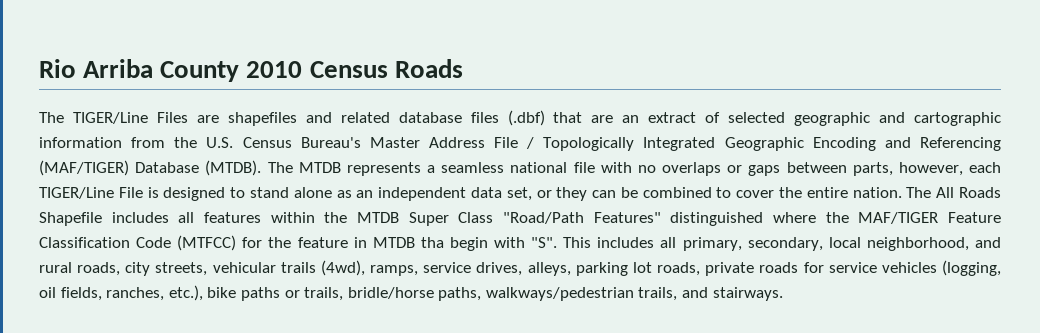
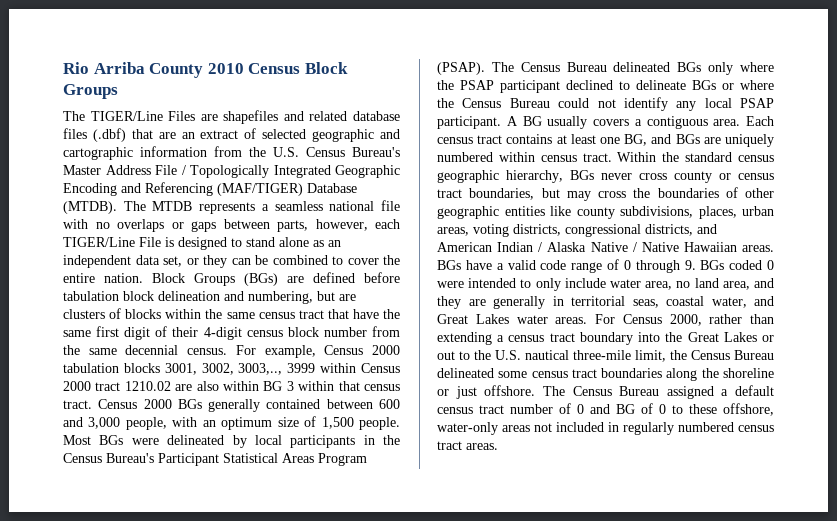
[394,59,463,78] Roads -> [304,62,348,74] [63,84,118,99] Block Groups
[906,187,1001,198] [39,212,1001,226] [39,235,1001,251] [39,260,1001,276] [39,285,783,301] The All Roads Shapefile includes all features within the MTDB Super Class "Road/Path Features" distinguished where the MAF/TIGER Feature Classification Code (MTFCC) for the feature in MTDB tha begin with "S". This includes all primary, secondary, local neighborhood, and rural roads, city streets, vehicular trails (4wd), ramps, service drives, alleys, parking lot roads, private roads for service vehicles (logging, oil fields, ranches, etc.), bike paths or trails, bridle/horse paths, walkways/pedestrian trails, and stairways. -> [152,272,400,286] [63,291,356,304] [63,308,401,319] [63,326,400,340] [63,345,400,358] [63,363,400,375] [63,381,400,391] [63,399,400,412] [63,416,401,430] [63,435,400,448] [63,453,367,466] [437,62,774,75] [437,80,774,93] [437,97,774,111] [437,116,774,129] [437,134,774,147] [437,152,774,162] [437,170,774,183] [437,187,774,201] [437,206,774,219] [437,224,717,237] [437,242,774,252] [437,259,774,273] [437,278,774,291] [437,296,774,309] [437,314,774,326] [437,332,774,345] [437,350,774,362] [437,368,774,381] [437,385,774,399] [437,403,774,416] [437,422,774,435] [437,441,498,450] Block Groups (BGs) are defined before tabulation block delineation and numbering, but are clusters of blocks within the same census tract that have the same first digit of their 4-digit census block number from the same decennial census. For example, Census 2000 tabulation blocks 3001, 3002, 3003,.., 3999 within Census 2000 tract 1210.02 are also within BG 3 within that census tract. Census 2000 BGs generally contained between 600 and 3,000 people, with an optimum size of 1,500 people. Most BGs were delineated by local participants in the Census Bureau's Participant Statistical Areas Program (PSAP). The Census Bureau delineated BGs only where the PSAP participant declined to delineate BGs or where the Census Bureau could not identify any local PSAP participant. A BG usually covers a contiguous area. Each census tract contains at least one BG, and BGs are uniquely numbered within census tract. Within the standard census geographic hierarchy, BGs never cross county or census tract boundaries, but may cross the boundaries of other geographic entities like county subdivisions, places, urban areas, voting districts, congressional districts, and American Indian / Alaska Native / Native Hawaiian areas. BGs have a valid code range of 0 through 9. BGs coded 0 were intended to only include water area, no land area, and they are generally in territorial seas, coastal water, and Great Lakes water areas. For Census 2000, rather than extending a census tract boundary into the Great Lakes or out to the U.S. nautical three-mile limit, the Census Bureau delineated some census tract boundaries along the shoreline or just offshore. The Census Bureau assigned a default census tract number of 0 and BG of 0 to these offshore, water-only areas not included in regularly numbered census tract areas.

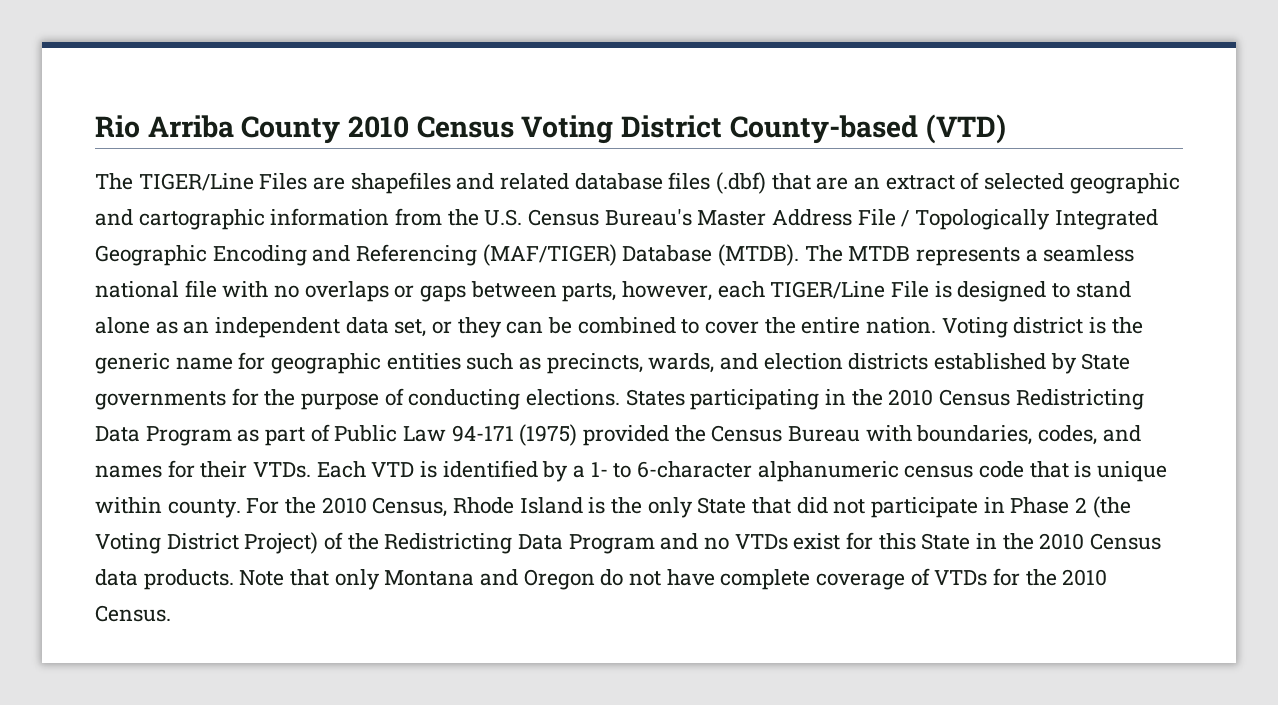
[304,62,348,74] [63,84,118,99] Block Groups -> [521,114,1006,144] Voting District County-based (VTD)
[152,272,400,286] [63,291,356,304] [63,308,401,319] [63,326,400,340] [63,345,400,358] [63,363,400,375] [63,381,400,391] [63,399,400,412] [63,416,401,430] [63,435,400,448] [63,453,367,466] [437,62,774,75] [437,80,774,93] [437,97,774,111] [437,116,774,129] [437,134,774,147] [437,152,774,162] [437,170,774,183] [437,187,774,201] [437,206,774,219] [437,224,717,237] [437,242,774,252] [437,259,774,273] [437,278,774,291] [437,296,774,309] [437,314,774,326] [437,332,774,345] [437,350,774,362] [437,368,774,381] [437,385,774,399] [437,403,774,416] [437,422,774,435] [437,441,498,450] Block Groups (BGs) are defined before tabulation block delineation and numbering, but are clusters of blocks within the same census tract that have the same first digit of their 4-digit census block number from the same decennial census. For example, Census 2000 tabulation blocks 3001, 3002, 3003,.., 3999 within Census 2000 tract 1210.02 are also within BG 3 within that census tract. Census 2000 BGs generally contained between 600 and 3,000 people, with an optimum size of 1,500 people. Most BGs were delineated by local participants in the Census Bureau's Participant Statistical Areas Program (PSAP). The Census Bureau delineated BGs only where the PSAP participant declined to delineate BGs or where the Census Bureau could not identify any local PSAP participant. A BG usually covers a contiguous area. Each census tract contains at least one BG, and BGs are uniquely numbered within census tract. Within the standard census geographic hierarchy, BGs never cross county or census tract boundaries, but may cross the boundaries of other geographic entities like county subdivisions, places, urban areas, voting districts, congressional districts, and American Indian / Alaska Native / Native Hawaiian areas. BGs have a valid code range of 0 through 9. BGs coded 0 were intended to only include water area, no land area, and they are generally in territorial seas, coastal water, and Great Lakes water areas. For Census 2000, rather than extending a census tract boundary into the Great Lakes or out to the U.S. nautical three-mile limit, the Census Bureau delineated some census tract boundaries along the shoreline or just offshore. The Census Bureau assigned a default census tract number of 0 and BG of 0 to these offshore, water-only areas not included in regularly numbered census tract areas. -> [941,317,1143,338] [95,352,1131,374] [95,388,1144,410] [95,424,1141,446] [95,460,1168,482] [95,496,1131,518] [95,532,1162,554] [95,568,1108,590] [95,605,171,622] Voting district is the generic name for geographic entities such as precincts, wards, and election districts established by State governments for the purpose of conducting elections. States participating in the 2010 Census Redistricting Data Program as part of Public Law 94-171 (1975) provided the Census Bureau with boundaries, codes, and names for their VTDs. Each VTD is identified by a 1- to 6-character alphanumeric census code that is unique within county. For the 2010 Census, Rhode Island is the only State that did not participate in Phase 2 (the Voting District Project) of the Redistricting Data Program and no VTDs exist for this State in the 2010 Census data products. Note that only Montana and Oregon do not have complete coverage of VTDs for the 2010 Census.

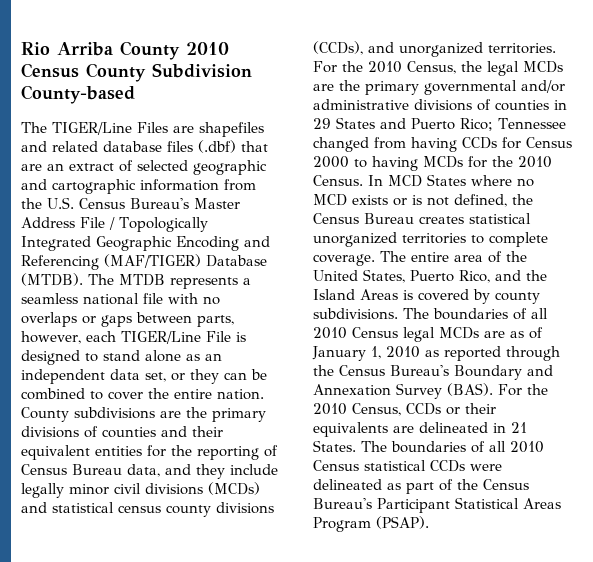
[521,115,723,144] Voting District -> [86,63,252,82] County Subdivision
[925,114,1006,144] (VTD) -> (135, 94) none
[941,317,1143,338] [95,352,1131,374] [95,388,1144,410] [95,424,1141,446] [95,460,1168,482] [95,496,1131,518] [95,532,1162,554] [95,568,1108,590] [95,605,171,622] Voting district is the generic name for geographic entities such as precincts, wards, and election districts established by State governments for the purpose of conducting elections. States participating in the 2010 Census Redistricting Data Program as part of Public Law 94-171 (1975) provided the Census Bureau with boundaries, codes, and names for their VTDs. Each VTD is identified by a 1- to 6-character alphanumeric census code that is unique within county. For the 2010 Census, Rhode Island is the only State that did not participate in Phase 2 (the Voting District Project) of the Redistricting Data Program and no VTDs exist for this State in the 2010 Census data products. Note that only Montana and Oregon do not have complete coverage of VTDs for the 2010 Census. -> [21,407,266,422] [21,426,223,438] [21,445,278,460] [21,464,278,479] [21,482,260,498] [21,502,274,517] [313,41,556,57] [313,61,563,76] [313,80,565,95] [313,99,567,111] [313,117,566,131] [313,137,572,152] [313,156,552,171] [313,174,534,187] [313,194,533,207] [313,213,531,224] [313,232,548,247] [313,251,527,266] [313,269,547,283] [313,289,540,304] [313,308,548,320] [313,327,543,342] [312,346,560,361] [313,365,553,380] [313,383,548,399] [313,403,496,416] [313,422,527,437] [313,440,544,453] [313,460,502,472] [313,479,529,494] [313,497,561,513] [313,516,429,532] County subdivisions are the primary divisions of counties and their equivalent entities for the reporting of Census Bureau data, and they include legally minor civil divisions (MCDs) and statistical census county divisions (CCDs), and unorganized territories. For the 2010 Census, the legal MCDs are the primary governmental and/or administrative divisions of counties in 29 States and Puerto Rico; Tennessee changed from having CCDs for Census 2000 to having MCDs for the 2010 Census. In MCD States where no MCD exists or is not defined, the Census Bureau creates statistical unorganized territories to complete coverage. The entire area of the United States, Puerto Rico, and the Island Areas is covered by county subdivisions. The boundaries of all 2010 Census legal MCDs are as of January 1, 2010 as reported through the Census Bureau's Boundary and Annexation Survey (BAS). For the 2010 Census, CCDs or their equivalents are delineated in 21 States. The boundaries of all 2010 Census statistical CCDs were delineated as part of the Census Bureau's Participant Statistical Areas Program (PSAP).

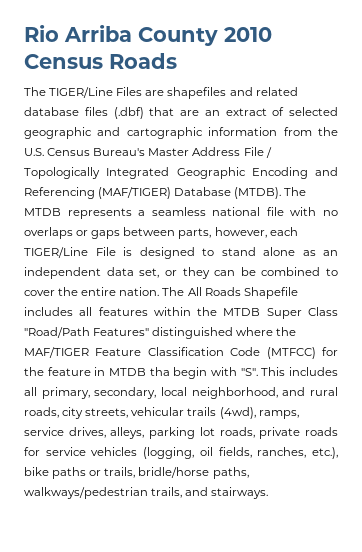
[86,63,252,82] [21,85,135,104] County Subdivision County-based -> [109,53,177,69] Roads
[21,407,266,422] [21,426,223,438] [21,445,278,460] [21,464,278,479] [21,482,260,498] [21,502,274,517] [313,41,556,57] [313,61,563,76] [313,80,565,95] [313,99,567,111] [313,117,566,131] [313,137,572,152] [313,156,552,171] [313,174,534,187] [313,194,533,207] [313,213,531,224] [313,232,548,247] [313,251,527,266] [313,269,547,283] [313,289,540,304] [313,308,548,320] [313,327,543,342] [312,346,560,361] [313,365,553,380] [313,383,548,399] [313,403,496,416] [313,422,527,437] [313,440,544,453] [313,460,502,472] [313,479,529,494] [313,497,561,513] [313,516,429,532] County subdivisions are the primary divisions of counties and their equivalent entities for the reporting of Census Bureau data, and they include legally minor civil divisions (MCDs) and statistical census county divisions (CCDs), and unorganized territories. For the 2010 Census, the legal MCDs are the primary governmental and/or administrative divisions of counties in 29 States and Puerto Rico; Tennessee changed from having CCDs for Census 2000 to having MCDs for the 2010 Census. In MCD States where no MCD exists or is not defined, the Census Bureau creates statistical unorganized territories to complete coverage. The entire area of the United States, Puerto Rico, and the Island Areas is covered by county subdivisions. The boundaries of all 2010 Census legal MCDs are as of January 1, 2010 as reported through the Census Bureau's Boundary and Annexation Survey (BAS). For the 2010 Census, CCDs or their equivalents are delineated in 21 States. The boundaries of all 2010 Census statistical CCDs were delineated as part of the Census Bureau's Participant Statistical Areas Program (PSAP). -> [162,287,298,299] [24,307,338,319] [24,327,297,339] [24,347,338,359] [24,367,338,379] [24,387,338,399] [24,407,299,419] [24,427,339,439] [24,447,338,459] [24,467,249,479] [24,487,269,499] The All Roads Shapefile includes all features within the MTDB Super Class "Road/Path Features" distinguished where the MAF/TIGER Feature Classification Code (MTFCC) for the feature in MTDB tha begin with "S". This includes all primary, secondary, local neighborhood, and rural roads, city streets, vehicular trails (4wd), ramps, service drives, alleys, parking lot roads, private roads for service vehicles (logging, oil fields, ranches, etc.), bike paths or trails, bridle/horse paths, walkways/pedestrian trails, and stairways.

